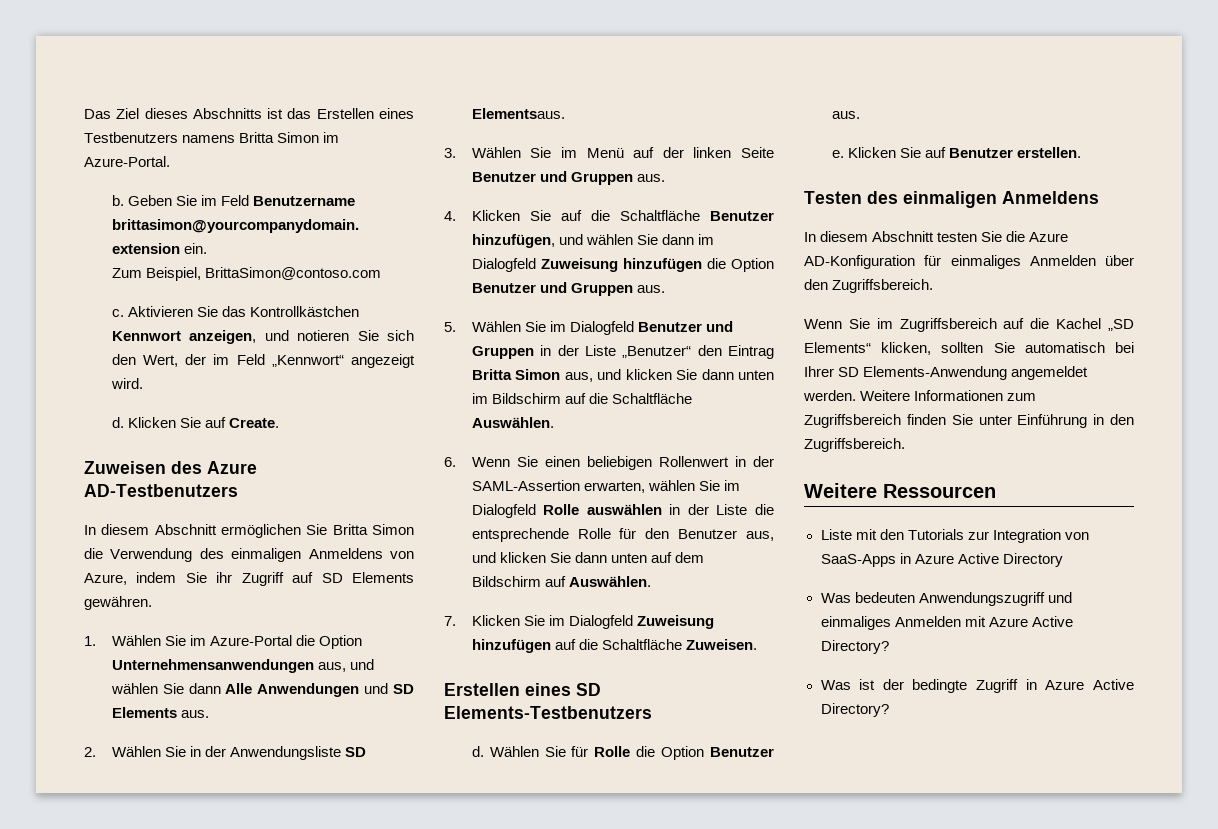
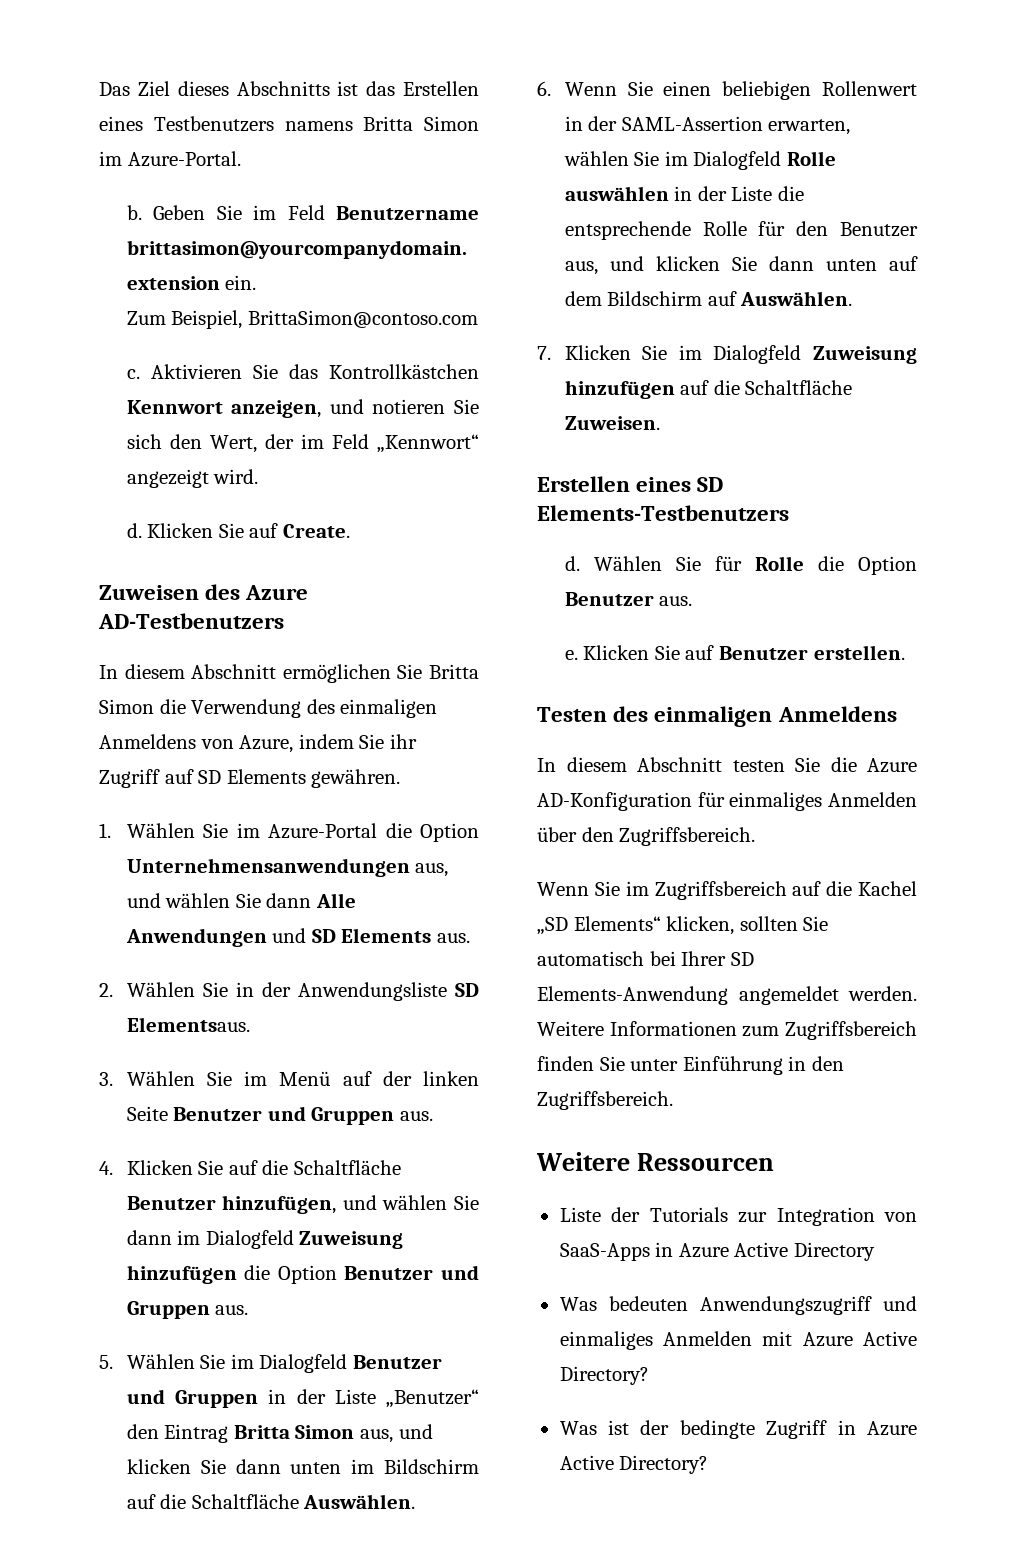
[855,529,904,540] mit den -> [611,1207,641,1222] der

